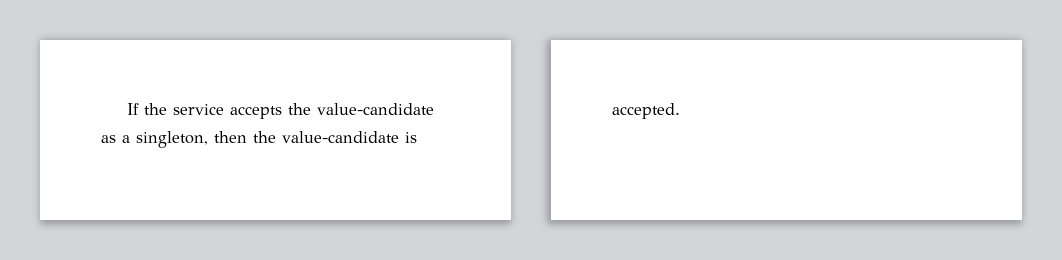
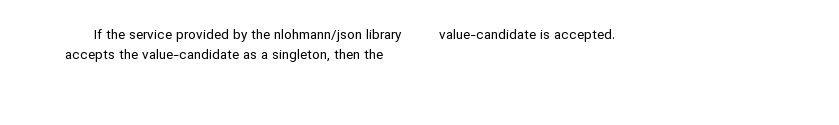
(224, 109) none -> [175,29,402,42] provided by the nlohmann/json library

